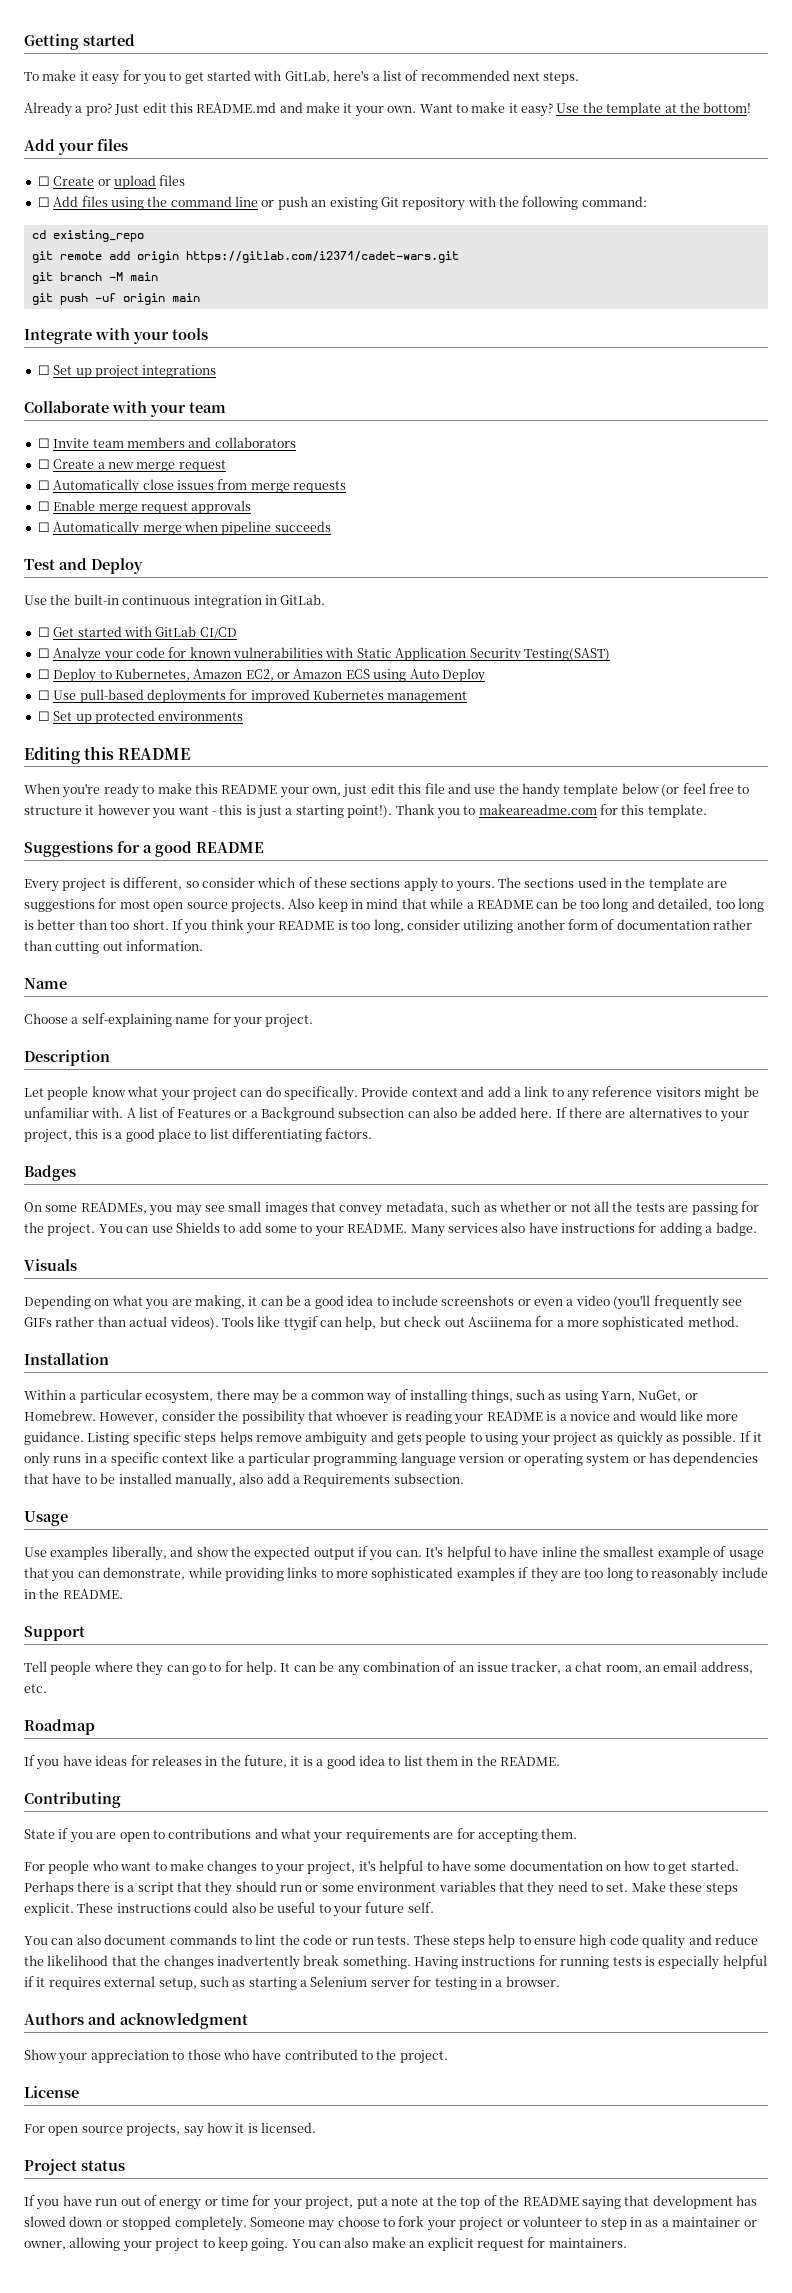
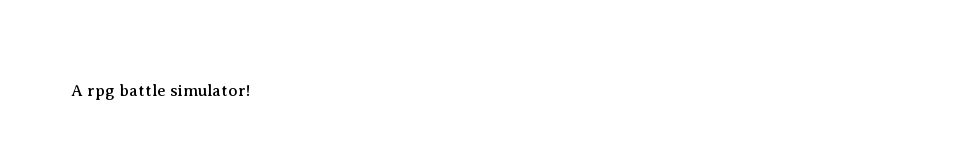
[24,34,135,50] [24,70,580,85] [24,102,752,117] [24,139,128,155] [37,175,186,189] [37,196,647,211] [31,230,144,242] [31,251,459,263] [31,272,158,284] [31,293,200,305] [24,328,208,344] [37,365,217,379] [24,401,226,417] [37,437,296,448] [37,459,226,472] [37,479,346,494] [37,500,252,514] [37,521,331,536] [24,558,143,574] [24,594,326,608] [37,626,237,640] [37,647,610,662] [37,668,485,683] [37,689,468,704] [37,710,244,724] [24,746,191,764] [24,783,750,798] [24,804,707,819] [24,841,264,857] [24,877,728,892] [24,898,764,913] [24,919,753,934] [24,940,204,954] [24,978,67,989] [24,1013,314,1028] [24,1050,110,1066] [24,1086,759,1101] [24,1107,749,1122] [24,1128,373,1143] [24,1165,76,1181] [24,1201,759,1216] [24,1222,757,1237] [24,1259,77,1271] [24,1295,742,1310] [24,1316,739,1331] [24,1353,109,1365] [24,1389,698,1404] [24,1410,739,1425] [24,1431,763,1446] [24,1452,759,1467] [24,1473,464,1488] [24,1511,68,1526] [24,1546,764,1561] [24,1567,768,1582] [24,1588,123,1599] [24,1626,85,1641] [24,1661,753,1676] [24,1684,47,1693] [24,1719,95,1735] [24,1755,561,1770] [24,1792,121,1808] [24,1828,578,1843] [24,1860,739,1875] [24,1881,738,1896] [24,1902,434,1917] [24,1934,758,1949] [24,1955,767,1970] [24,1976,560,1990] [24,2013,248,2029] [24,2049,448,2064] [24,2086,79,2098] [24,2122,316,2137] [24,2159,125,2175] [24,2195,757,2210] [24,2216,757,2231] [24,2237,627,2252] Getting started // To make it easy for you to get started with GitLab, here's a list of recommended next steps. // Already a pro? Just edit this README.md and make it your own. Want to make it easy? Use the template at the bottom! // Add your files // ☐ Create or upload files // ☐ Add files using the command line or push an existing Git repository with the following command: // cd existing_repo // git remote add origin https://gitlab.com/i2371/cadet-wars.git // git branch -M main // git push -uf origin main // Integrate with your tools // ☐ Set up project integrations // Collaborate with your team // ☐ Invite team members and collaborators // ☐ Create a new merge request // ☐ Automatically close issues from merge requests // ☐ Enable merge request approvals // ☐ Automatically merge when pipeline succeeds // Test and Deploy // Use the built-in continuous integration in GitLab. // ☐ Get started with GitLab CI/CD // ☐ Analyze your code for known vulnerabilities with Static Application Security Testing(SAST) // ☐ Deploy to Kubernetes, Amazon EC2, or Amazon ECS using Auto Deploy // ☐ Use pull-based deployments for improved Kubernetes management // ☐ Set up protected environments // Editing this README // When you're ready to make this README your own, just edit this file and use the handy template below (or feel free to structure it however you want - this is just a starting point!). Thank you to makeareadme.com for this template. // Suggestions for a good README // Every project is different, so consider which of these sections apply to yours. The sections used in the template are suggestions for most open source projects. Also keep in mind that while a README can be too long and detailed, too long is better than too short. If you think your README is too long, consider utilizing another form of documentation rather than cutting out information. // Name // Choose a self-explaining name for your project. // Description // Let people know what your project can do specifically. Provide context and add a link to any reference visitors might be unfamiliar with. A list of Features or a Background subsection can also be added here. If there are alternatives to your project, this is a good place to list differentiating factors. // Badges // On some READMEs, you may see small images that convey metadata, such as whether or not all the tests are passing for the project. You can use Shields to add some to your README. Many services also have instructions for adding a badge. // Visuals // Depending on what you are making, it can be a good idea to include screenshots or even a video (you'll frequently see GIFs rather than actual videos). Tools like ttygif can help, but check out Asciinema for a more sophisticated method. // Installation // Within a particular ecosystem, there may be a common way of installing things, such as using Yarn, NuGet, or Homebrew. However, consider the possibility that whoever is reading your README is a novice and would like more guidance. Listing specific steps helps remove ambiguity and gets people to using your project as quickly as possible. If it only runs in a specific context like a particular programming language version or operating system or has dependencies that have to be installed manually, also add a Requirements subsection. // Usage // Use examples liberally, and show the expected output if you can. It's helpful to have inline the smallest example of usage that you can demonstrate, while providing links to more sophisticated examples if they are too long to reasonably include in the README. // Support // Tell people where they can go to for help. It can be any combination of an issue tracker, a chat room, an email address, etc. // Roadmap // If you have ideas for releases in the future, it is a good idea to list them in the README. // Contributing // State if you are open to contributions and what your requirements are for accepting them. // For people who want to make changes to your project, it's helpful to have some documentation on how to get started. Perhaps there is a script that they should run or some environment variables that they need to set. Make these steps explicit. These instructions could also be useful to your future self. // You can also document commands to lint the code or run tests. These steps help to ensure high code quality and reduce the likelihood that the changes inadvertently break something. Having instructions for running tests is especially helpful if it requires external setup, such as starting a Selenium server for testing in a browser. // Authors and acknowledgment // Show your appreciation to those who have contributed to the project. // License // For open source projects, say how it is licensed. // Project status // If you have run out of energy or time for your project, put a note at the top of the README saying that development has slowed down or stopped completely. Someone may choose to fork your project or volunteer to step in as a maintainer or owner, allowing your project to keep going. You can also make an explicit request for maintainers. -> [71,84,251,100] A rpg battle simulator!

